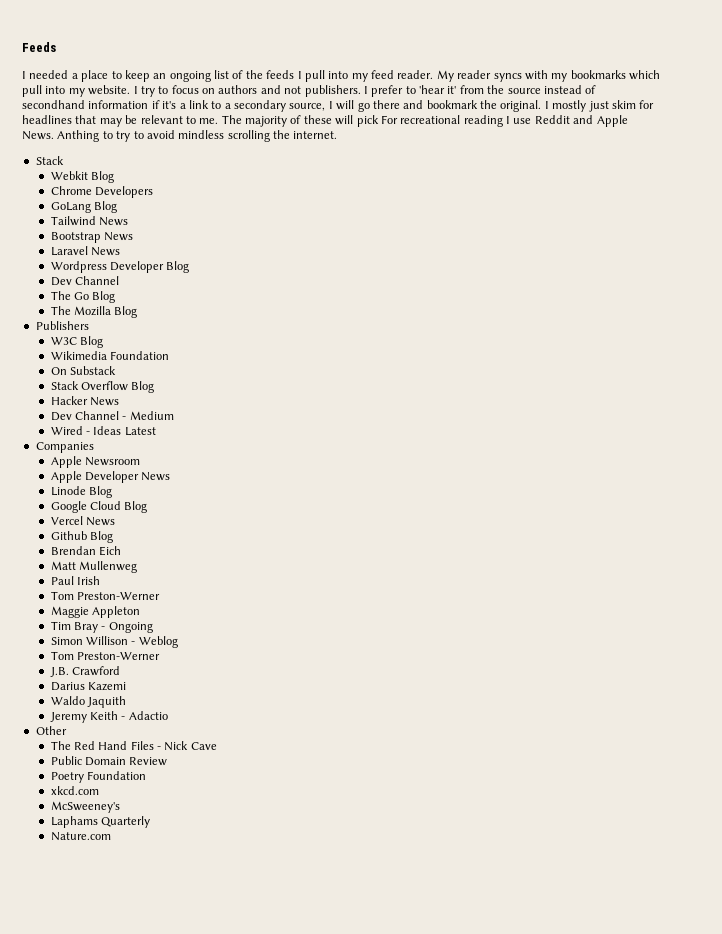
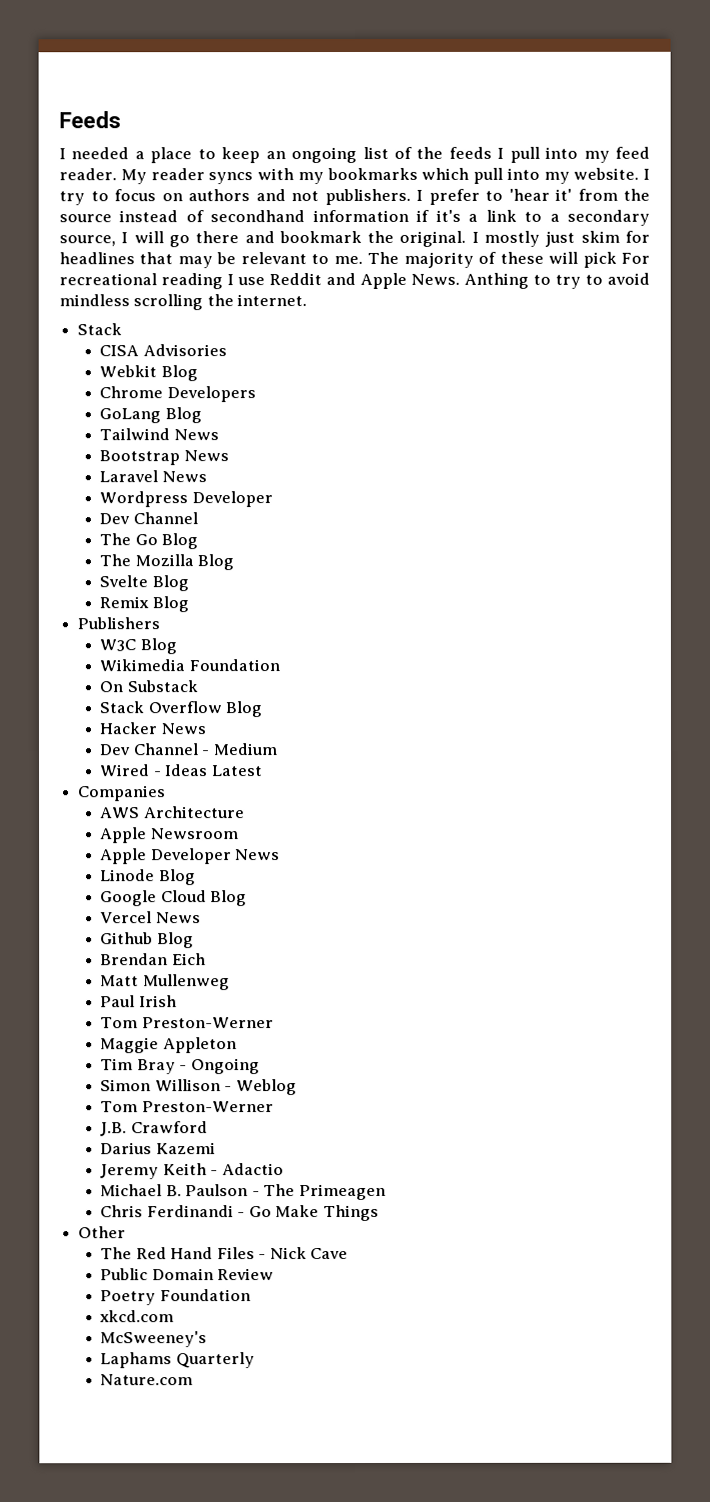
(64, 160) none -> [99,344,227,357] // CISA Advisories
[166,261,190,273] Blog -> (273, 499) none
(138, 312) none -> [99,575,189,592] [99,596,189,613] // Svelte Blog // Remix Blog
(94, 447) none -> [100,806,245,819] // AWS Architecture
[50,696,126,708] // Waldo Jaquith -> (216, 1148) none
(168, 715) none -> [100,1183,386,1201] [100,1204,379,1222] // Michael B. Paulson - The Primeagen // Chris Ferdinandi - Go Make Things

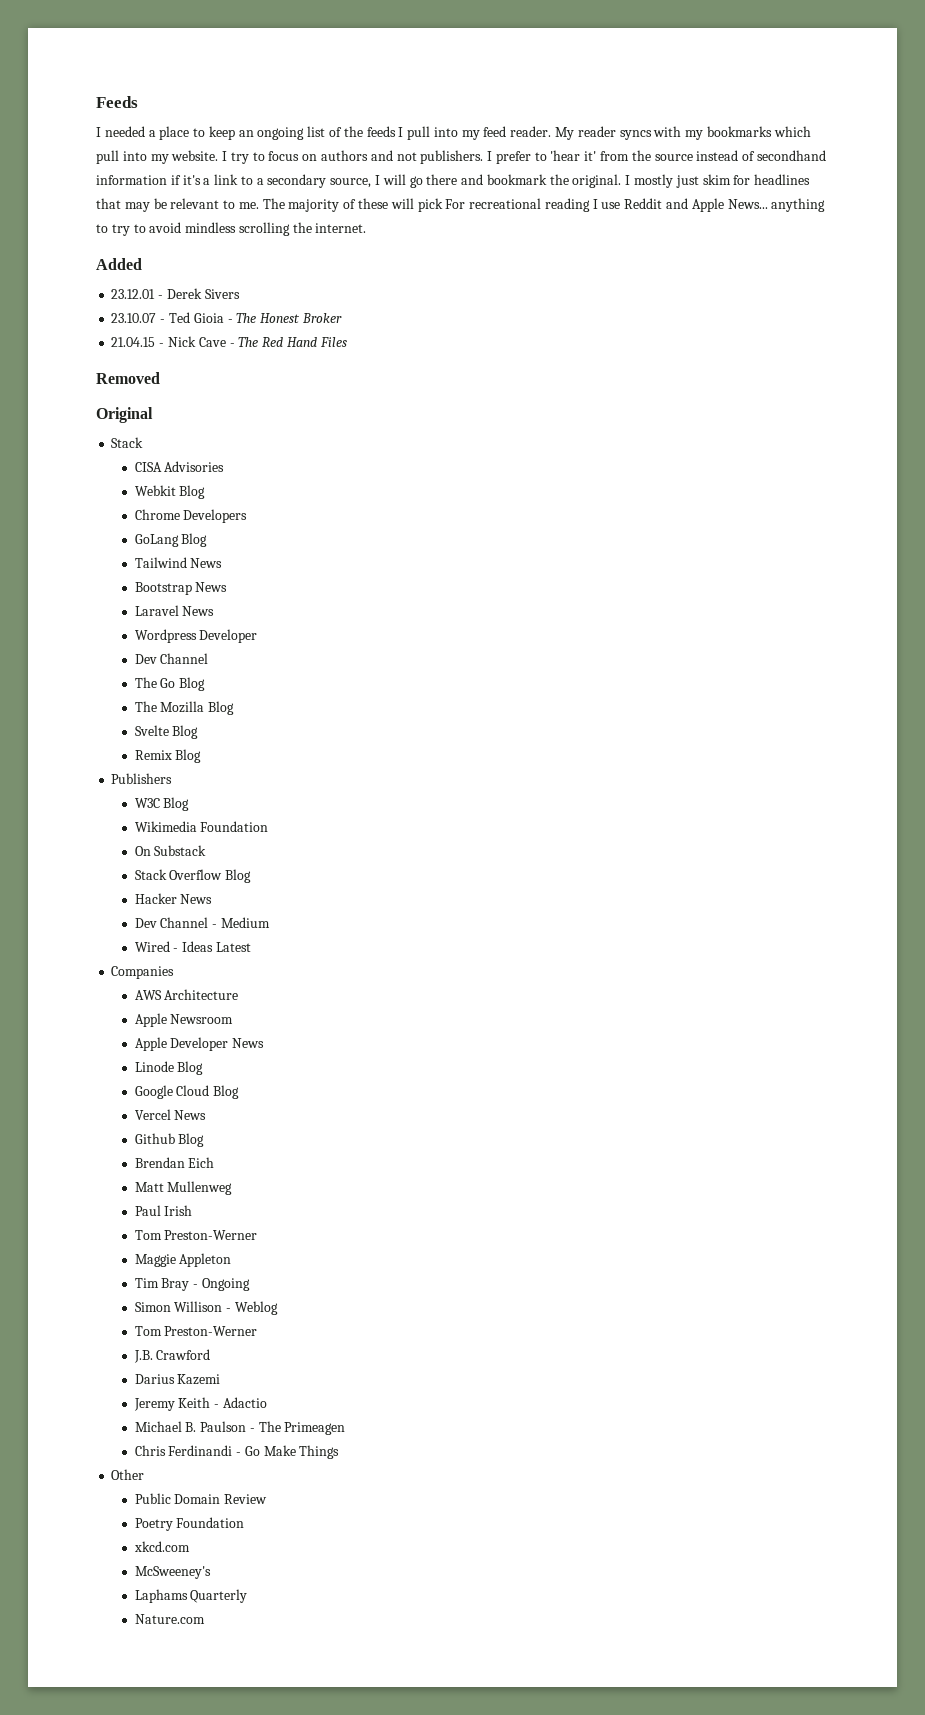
[411,272,529,289] News. Anthing -> [727,198,826,212] News... anything
(308, 300) none -> [96,258,142,270] [111,288,240,299] [111,312,342,323] [111,336,347,347] [96,372,160,384] [96,407,153,423] // Added // 23.12.01 - Derek Sivers // 23.10.07 - Ted Gioia - The Honest Broker // 21.04.15 - Nick Cave - The Red Hand Files // Removed // Original
[100,1247,349,1260] // The Red Hand Files - Nick Cave -> (145, 1474) none

